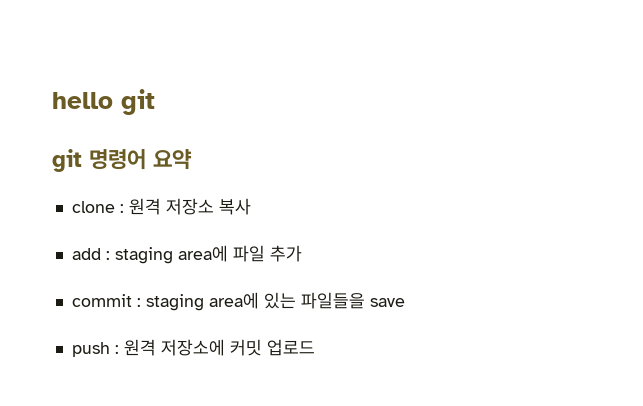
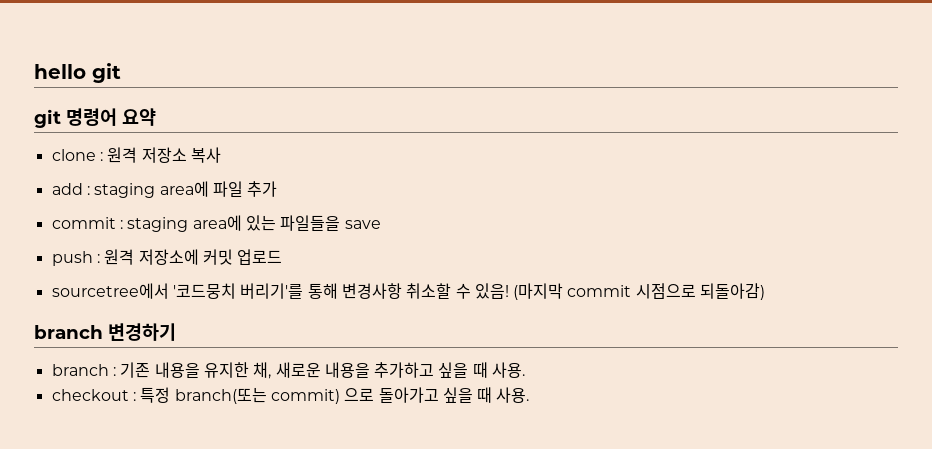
(315, 347) none -> [51,283,766,300] [34,323,176,341] [51,362,526,379] [51,387,530,404] // sourcetree에서 '코드뭉치 버리기'를 통해 변경사항 취소할 수 있음! (마지막 commit 시점으로 되돌아감) // branch 변경하기 // branch : 기존 내용을 유지한 채, 새로운 내용을 추가하고 싶을 때 사용. // checkout : 특정 branch(또는 commit) 으로 돌아가고 싶을 때 사용.

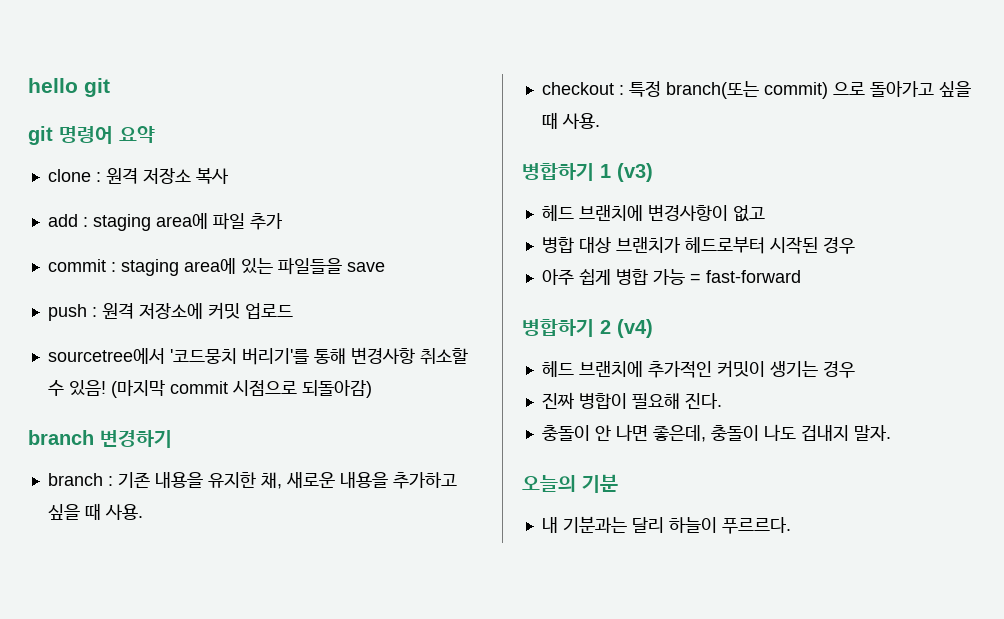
(530, 395) none -> [522,163,653,182] [541,204,765,222] [541,236,855,254] [541,269,801,285] [522,319,653,338] [541,360,855,378] [541,392,722,409] [541,424,891,442] [522,474,618,493] [541,516,791,534] // 병합하기 1 (v3) // 헤드 브랜치에 변경사항이 없고 // 병합 대상 브랜치가 헤드로부터 시작된 경우 // 아주 쉽게 병합 가능 = fast-forward // 병합하기 2 (v4) // 헤드 브랜치에 추가적인 커밋이 생기는 경우 // 진짜 병합이 필요해 진다. // 충돌이 안 나면 좋은데, 충돌이 나도 겁내지 말자. // 오늘의 기분 // 내 기분과는 달리 하늘이 푸르르다.

